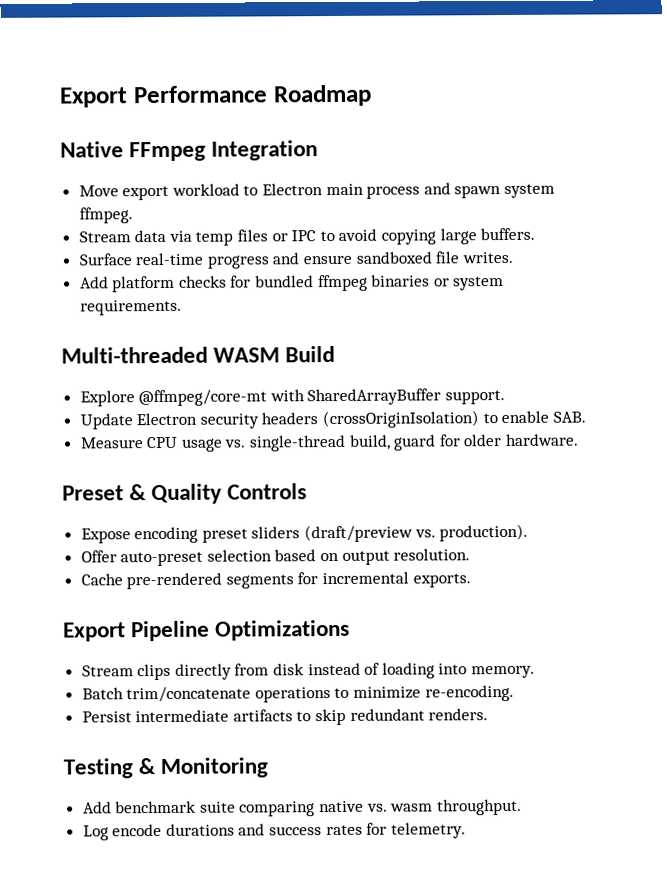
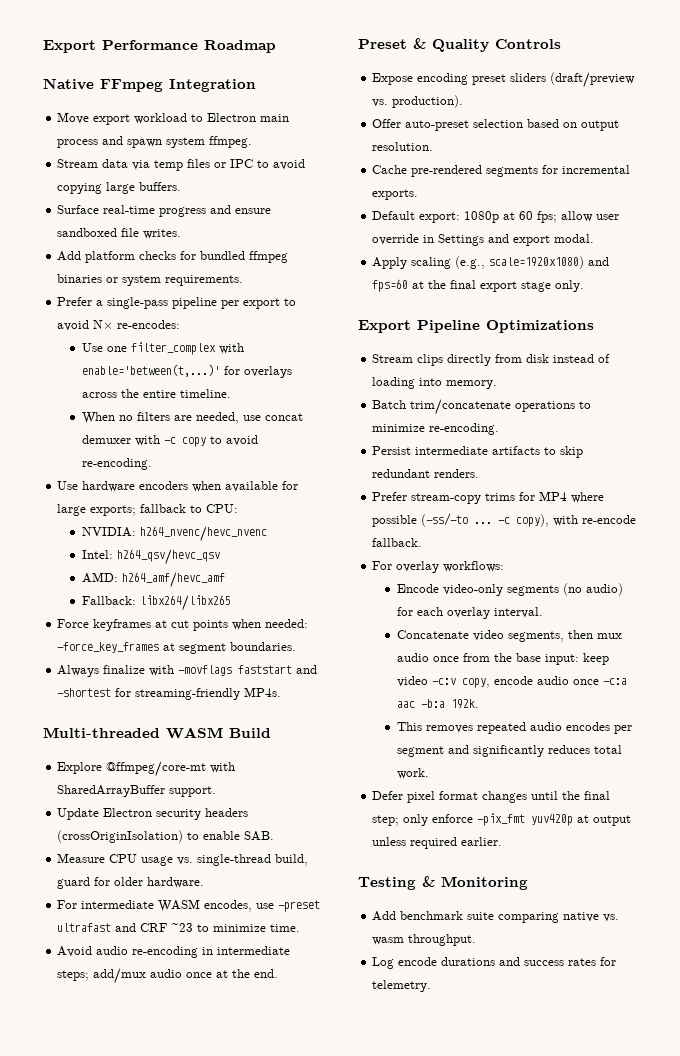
(182, 307) none -> [57,297,297,309] [57,320,181,331] [81,342,244,355] [81,364,292,378] [81,389,231,398] [81,412,303,424] [81,435,258,447] [81,458,152,470] [57,481,299,492] [57,504,239,516] [81,526,267,542] [81,549,220,565] [81,572,225,588] [81,595,231,611] [57,619,309,631] [57,642,297,654] [57,665,318,677] [57,687,282,700] // Prefer a single-pass pipeline per export to avoid N× re-encodes: // Use one filter_complex with enable='between(t,...)' for overlays across the entire timeline. // When no filters are needed, use concat demuxer with -c copy to avoid re-encoding. // Use hardware encoders when available for large exports; fallback to CPU: // NVIDIA: h264_nvenc/hevc_nvenc // Intel: h264_qsv/hevc_qsv // AMD: h264_amf/hevc_amf // Fallback: libx264/libx265 // Force keyframes at cut points when needed: -force_key_frames at segment boundaries. // Always finalize with -movflags faststart and -shortest for streaming-friendly MP4s.
(580, 440) none -> [57,899,321,912] [57,923,301,932] [57,946,291,958] [57,968,279,984] // For intermediate WASM encodes, use -preset ultrafast and CRF ~23 to minimize time. // Avoid audio re-encoding in intermediate steps; add/mux audio once at the end.
(471, 580) none -> [372,211,620,223] [372,234,595,246] [372,256,610,269] [372,279,585,292] // Default export: 1080p at 60 fps; allow user override in Settings and export modal. // Apply scaling (e.g., scale=1920x1080) and fps=60 at the final export stage only.
(489, 714) none -> [372,491,605,504] [372,513,637,527] [372,538,423,547] [372,561,505,573] [396,583,623,596] [396,607,543,619] [396,630,622,642] [396,653,609,665] [396,676,627,688] [396,699,479,709] [396,722,632,734] [396,745,622,757] [396,768,429,779] [372,791,611,803] [372,813,632,826] [372,837,503,849] // Prefer stream-copy trims for MP4 where possible (-ss/-to ... -c copy), with re-encode fallback. // For overlay workflows: // Encode video-only segments (no audio) for each overlay interval. // Concatenate video segments, then mux audio once from the base input: keep video -c:v copy, encode audio once -c:a aac -b:a 192k. // This removes repeated audio encodes per segment and significantly reduces total work. // Defer pixel format changes until the final step; only enforce -pix_fmt yuv420p at output unless required earlier.

